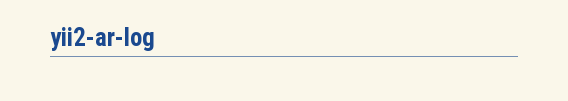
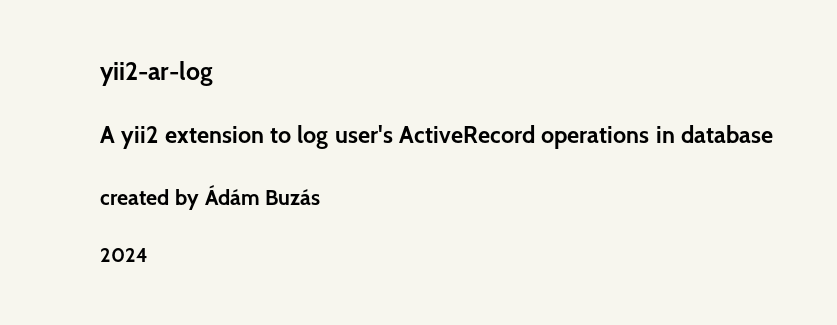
(155, 39) none -> [100,125,774,149] [100,185,321,210] [100,248,148,262] // A yii2 extension to log user's ActiveRecord operations in database // created by Ádám Buzás // 2024

